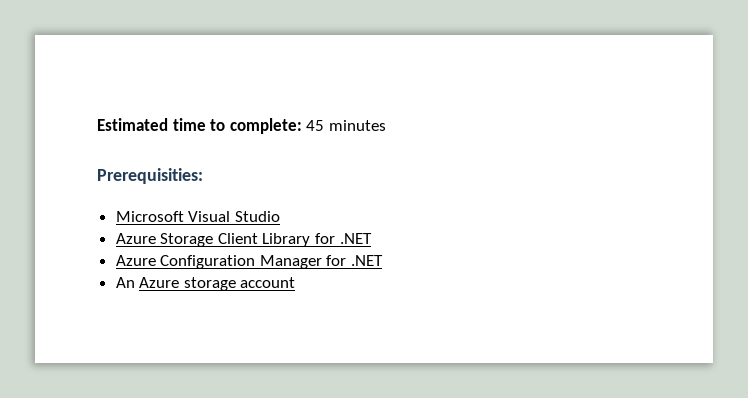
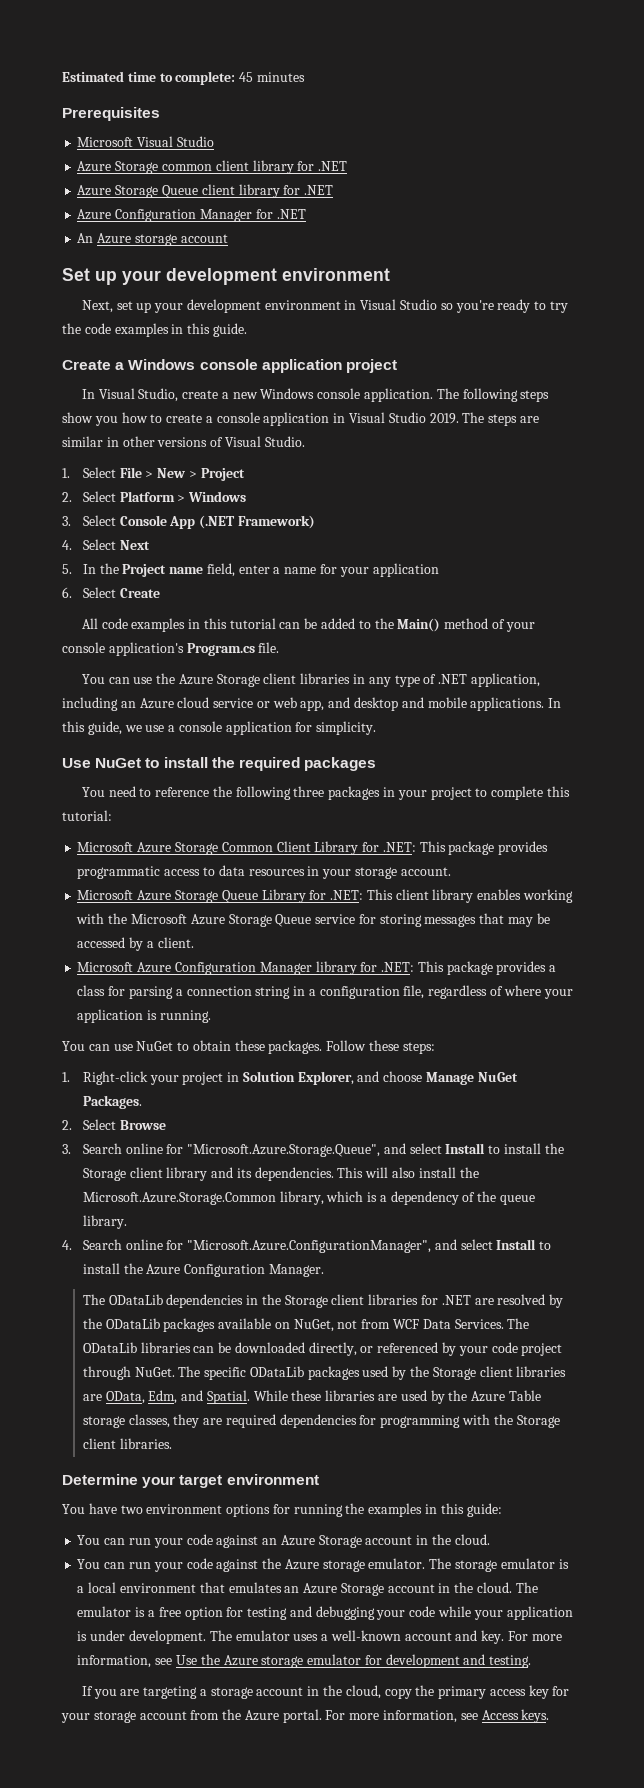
[97,168,203,184] Prerequisities: -> [62,107,160,121] Prerequisites
[217,233,311,247] Client Library -> [161,160,348,174] [77,184,280,198] common client library for .NET // Azure Storage Queue client library
(296, 282) none -> [62,268,390,285] [81,299,568,313] [62,323,247,337] [62,359,397,373] [81,388,550,402] [62,412,539,426] [62,436,305,447] [62,467,245,481] [62,491,247,502] [62,515,315,529] [62,539,150,550] [62,563,439,577] [62,587,160,598] [81,618,535,632] [62,642,280,656] [81,673,540,687] [62,697,562,711] [62,721,377,735] [62,757,377,771] [81,786,570,800] [62,810,112,821] [77,841,549,855] [77,865,451,879] [77,889,573,903] [76,913,550,927] [77,937,194,951] [77,961,557,975] [77,985,573,999] [77,1009,211,1023] [62,1040,435,1054] [62,1071,518,1085] [82,1095,142,1109] [62,1119,166,1130] [62,1143,564,1157] [82,1167,479,1181] [82,1191,536,1205] [82,1215,127,1229] [62,1239,552,1253] [82,1263,324,1277] [82,1294,564,1308] [82,1318,530,1332] [82,1342,563,1356] [82,1366,567,1380] [82,1390,541,1404] [82,1414,560,1428] [82,1438,172,1449] [62,1474,319,1488] [62,1503,502,1517] [77,1534,490,1548] [77,1558,569,1572] [77,1582,538,1596] [77,1606,573,1620] [77,1630,562,1644] [77,1654,532,1668] [81,1685,570,1699] [61,1709,550,1723] // Set up your development environment // Next, set up your development environment in Visual Studio so you're ready to try the code examples in this guide. // Create a Windows console application project // In Visual Studio, create a new Windows console application. The following steps show you how to create a console application in Visual Studio 2019. The steps are similar in other versions of Visual Studio. // 1. Select File > New > Project // 2. Select Platform > Windows // 3. Select Console App (.NET Framework) // 4. Select Next // 5. In the Project name field, enter a name for your application // 6. Select Create // All code examples in this tutorial can be added to the Main() method of your console application's Program.cs file. // You can use the Azure Storage client libraries in any type of .NET application, including an Azure cloud service or web app, and desktop and mobile applications. In this guide, we use a console application for simplicity. // Use NuGet to install the required packages // You need to reference the following three packages in your project to complete this tutorial: // Microsoft Azure Storage Common Client Library for .NET: This package provides programmatic access to data resources in your storage account. // Microsoft Azure Storage Queue Library for .NET: This client library enables working with the Microsoft Azure Storage Queue service for storing messages that may be accessed by a client. // Microsoft Azure Configuration Manager library for .NET: This package provides a class for parsing a connection string in a configuration file, regardless of where your application is running. // You can use NuGet to obtain these packages. Follow these steps: // 1. Right-click your project in Solution Explorer, and choose Manage NuGet Packages. // 2. Select Browse // 3. Search online for "Microsoft.Azure.Storage.Queue", and select Install to install the Storage client library and its dependencies. This will also install the Microsoft.Azure.Storage.Common library, which is a dependency of the queue library. // 4. Search online for "Microsoft.Azure.ConfigurationManager", and select Install to install the Azure Configuration Manager. // The ODataLib dependencies in the Storage client libraries for .NET are resolved by the ODataLib packages available on NuGet, not from WCF Data Services. The ODataLib libraries can be downloaded directly, or referenced by your code project through NuGet. The specific ODataLib packages used by the Storage client libraries are OData, Edm, and Spatial. While these libraries are used by the Azure Table storage classes, they are required dependencies for programming with the Storage client libraries. // Determine your target environment // You have two environment options for running the examples in this guide: // You can run your code against an Azure Storage account in the cloud. // You can run your code against the Azure storage emulator. The storage emulator is a local environment that emulates an Azure Storage account in the cloud. The emulator is a free option for testing and debugging your code while your application is under development. The emulator uses a well-known account and key. For more information, see Use the Azure storage emulator for development and testing. // If you are targeting a storage account in the cloud, copy the primary access key for your storage account from the Azure portal. For more information, see Access keys.

